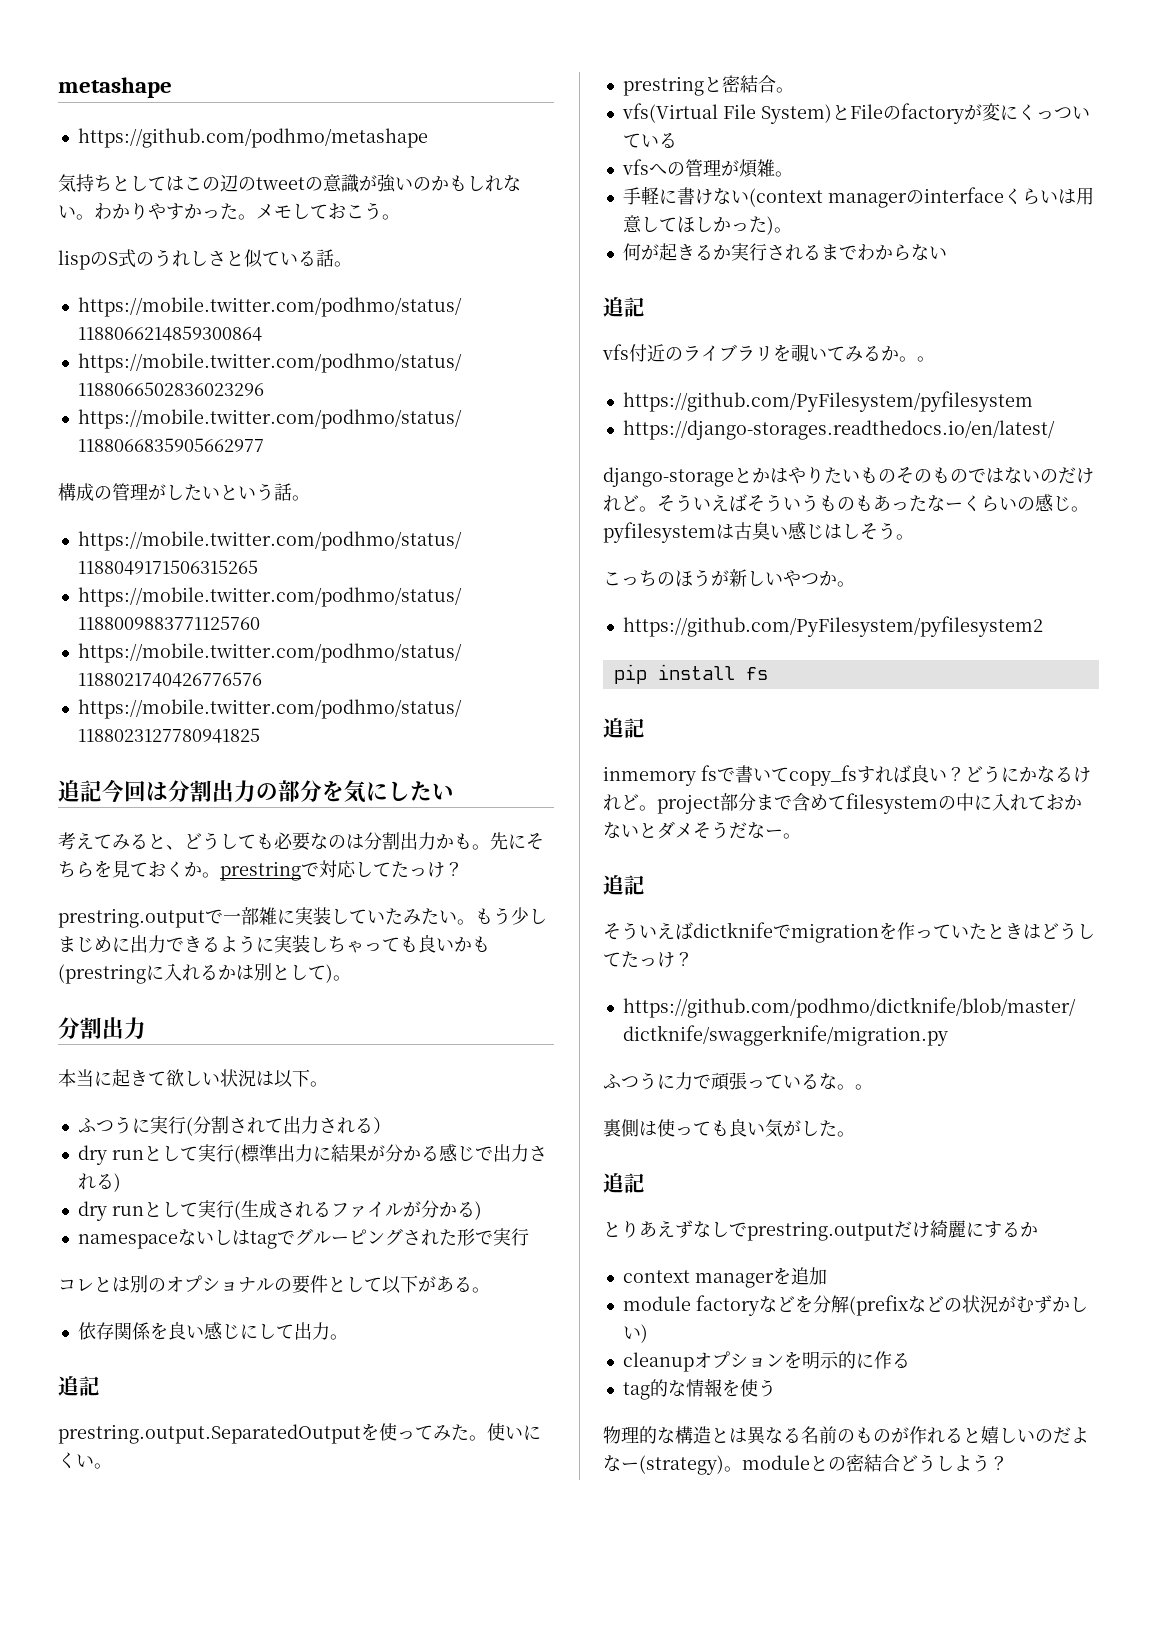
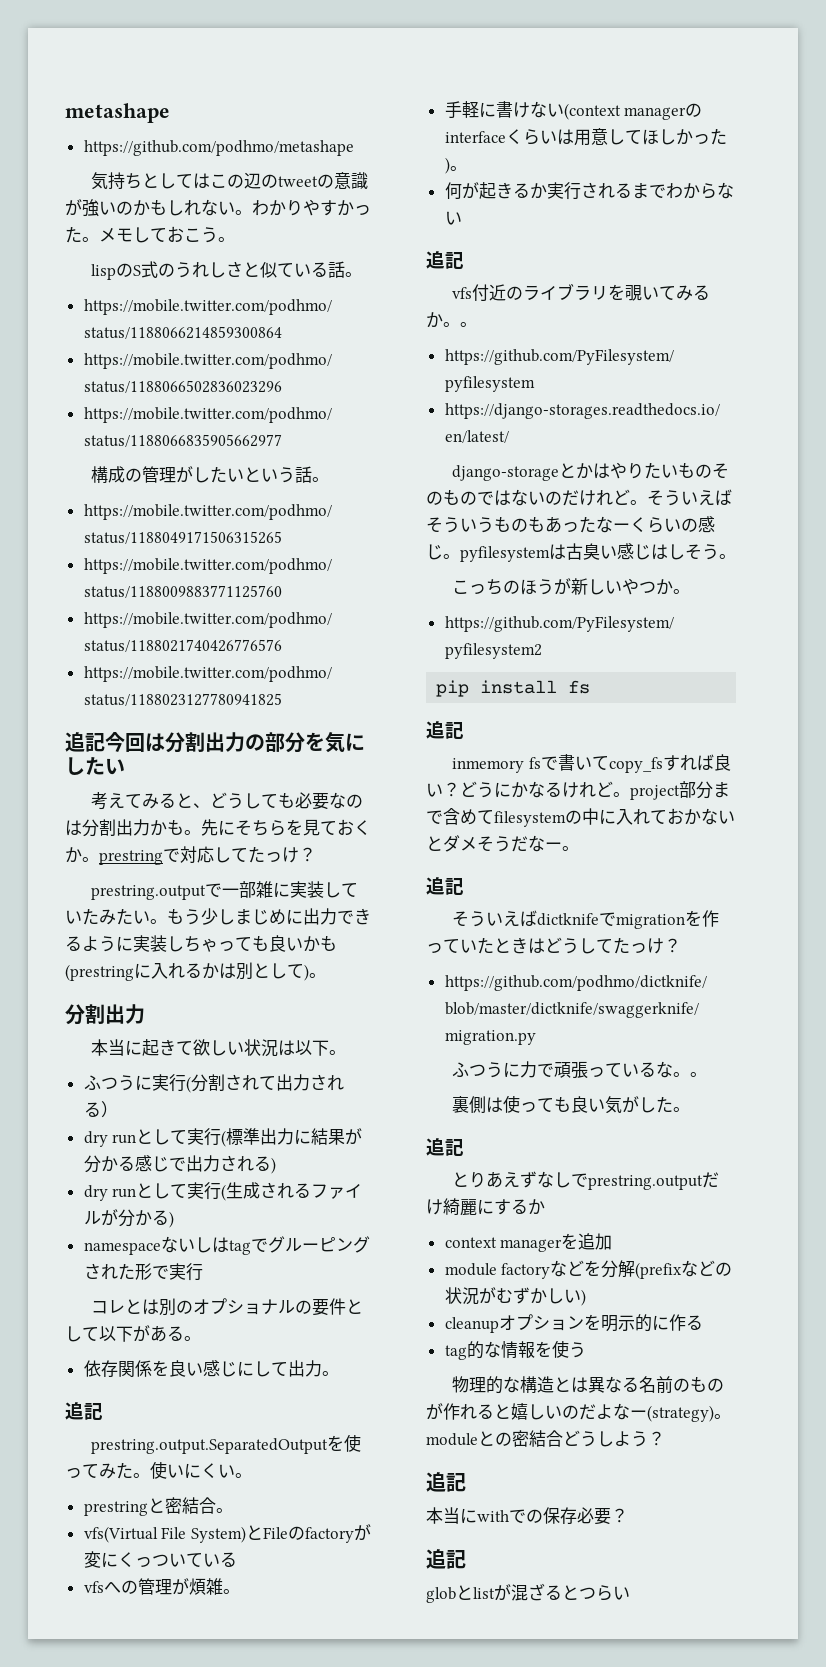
(1008, 1463) none -> [426,1472,466,1492] [426,1507,628,1525] [426,1549,466,1569] [426,1583,630,1603] // 追記 // 本当にwithでの保存必要？ // 追記 // globとlistが混ざるとつらい

